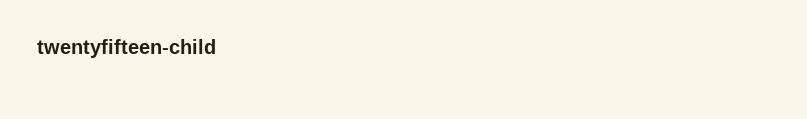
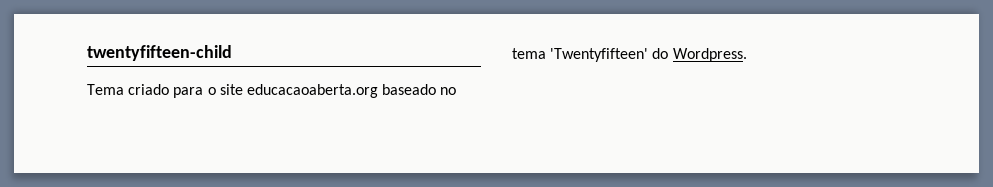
(216, 48) none -> [87,84,457,98] [512,48,747,62] // Tema criado para o site educacaoaberta.org baseado no tema 'Twentyfifteen' do Wordpress.

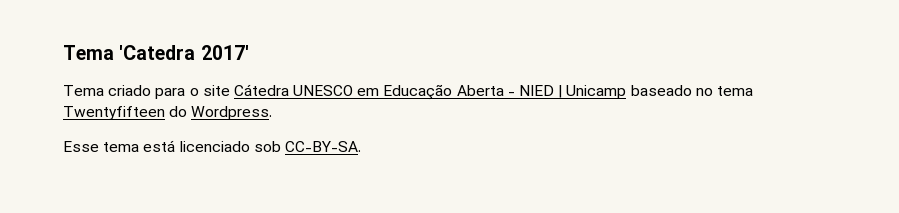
[87,45,232,61] twentyfifteen-child -> [63,45,249,60] Tema 'Catedra 2017'
[246,84,378,98] educacaoaberta.org -> [233,84,627,100] Cátedra UNESCO em Educação Aberta - NIED | Unicamp
[550,48,649,62] 'Twentyfifteen' -> [63,106,165,120] Twentyfifteen
(747, 55) none -> [63,140,361,152] // Esse tema está licenciado sob CC-BY-SA.

